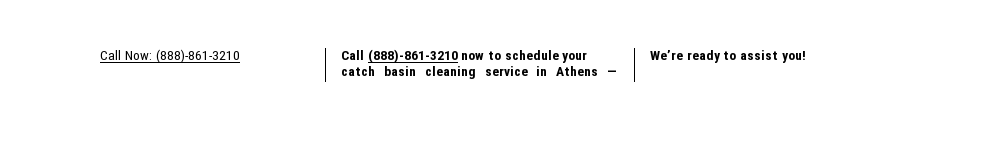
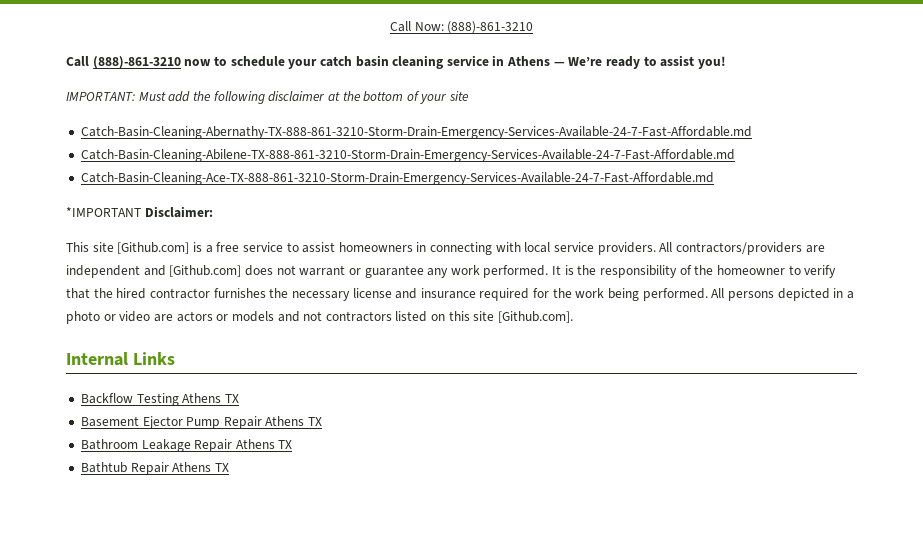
(806, 57) none -> [66,91,470,104] [80,126,752,139] [80,149,735,162] [80,172,714,185] [66,206,213,218] [66,242,825,255] [66,265,837,278] [66,288,854,301] [66,311,574,324] [66,352,175,366] [80,393,239,406] [80,416,323,429] [80,439,293,452] [80,462,229,475] // IMPORTANT: Must add the following disclaimer at the bottom of your site // Catch-Basin-Cleaning-Abernathy-TX-888-861-3210-Storm-Drain-Emergency-Services-Available-24-7-Fast-Affordable.md // Catch-Basin-Cleaning-Abilene-TX-888-861-3210-Storm-Drain-Emergency-Services-Available-24-7-Fast-Affordable.md // Catch-Basin-Cleaning-Ace-TX-888-861-3210-Storm-Drain-Emergency-Services-Available-24-7-Fast-Affordable.md // *IMPORTANT Disclaimer: // This site [Github.com] is a free service to assist homeowners in connecting with local service providers. All contractors/providers are independent and [Github.com] does not warrant or guarantee any work performed. It is the responsibility of the homeowner to verify that the hired contractor furnishes the necessary license and insurance required for the work being performed. All persons depicted in a photo or video are actors or models and not contractors listed on this site [Github.com]. // Internal Links // Backflow Testing Athens TX // Basement Ejector Pump Repair Athens TX // Bathroom Leakage Repair Athens TX // Bathtub Repair Athens TX

